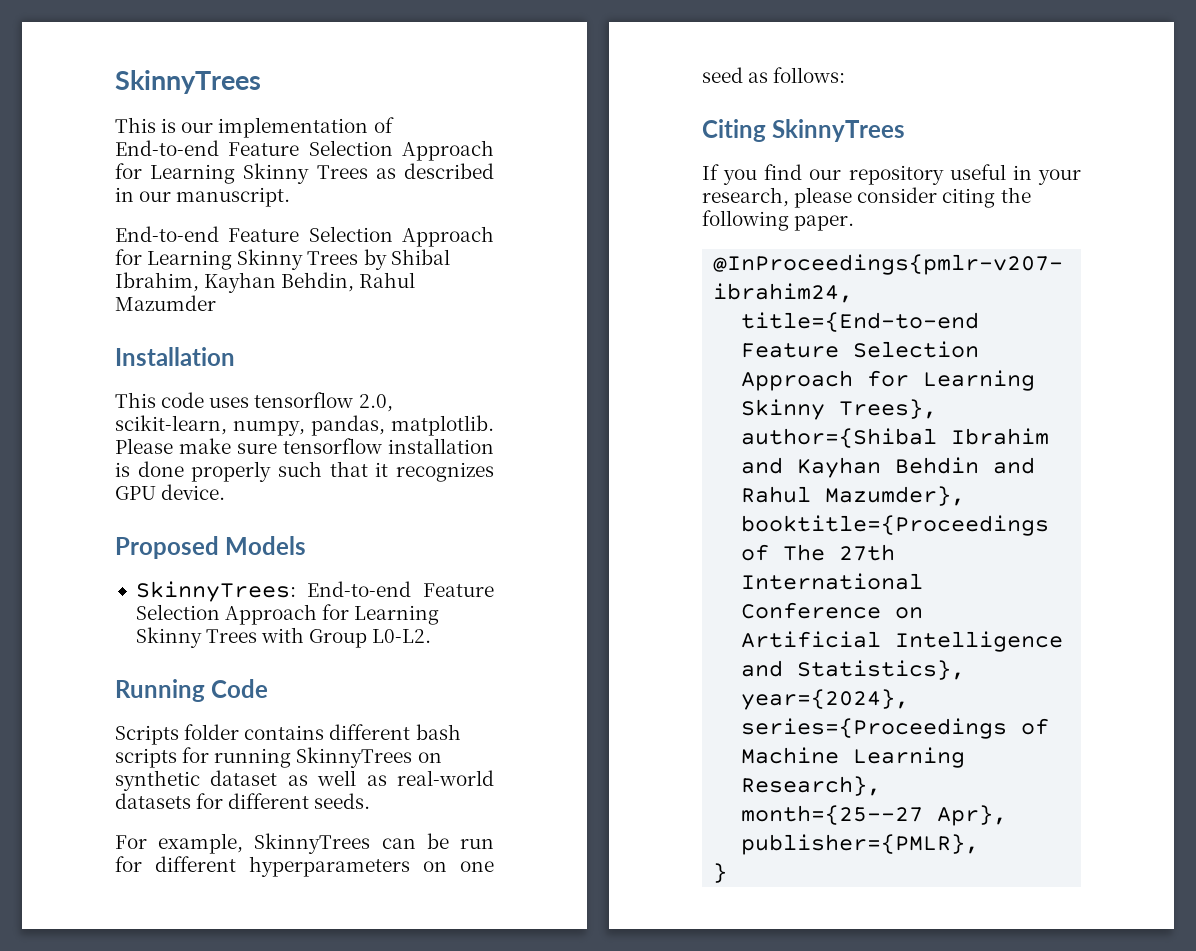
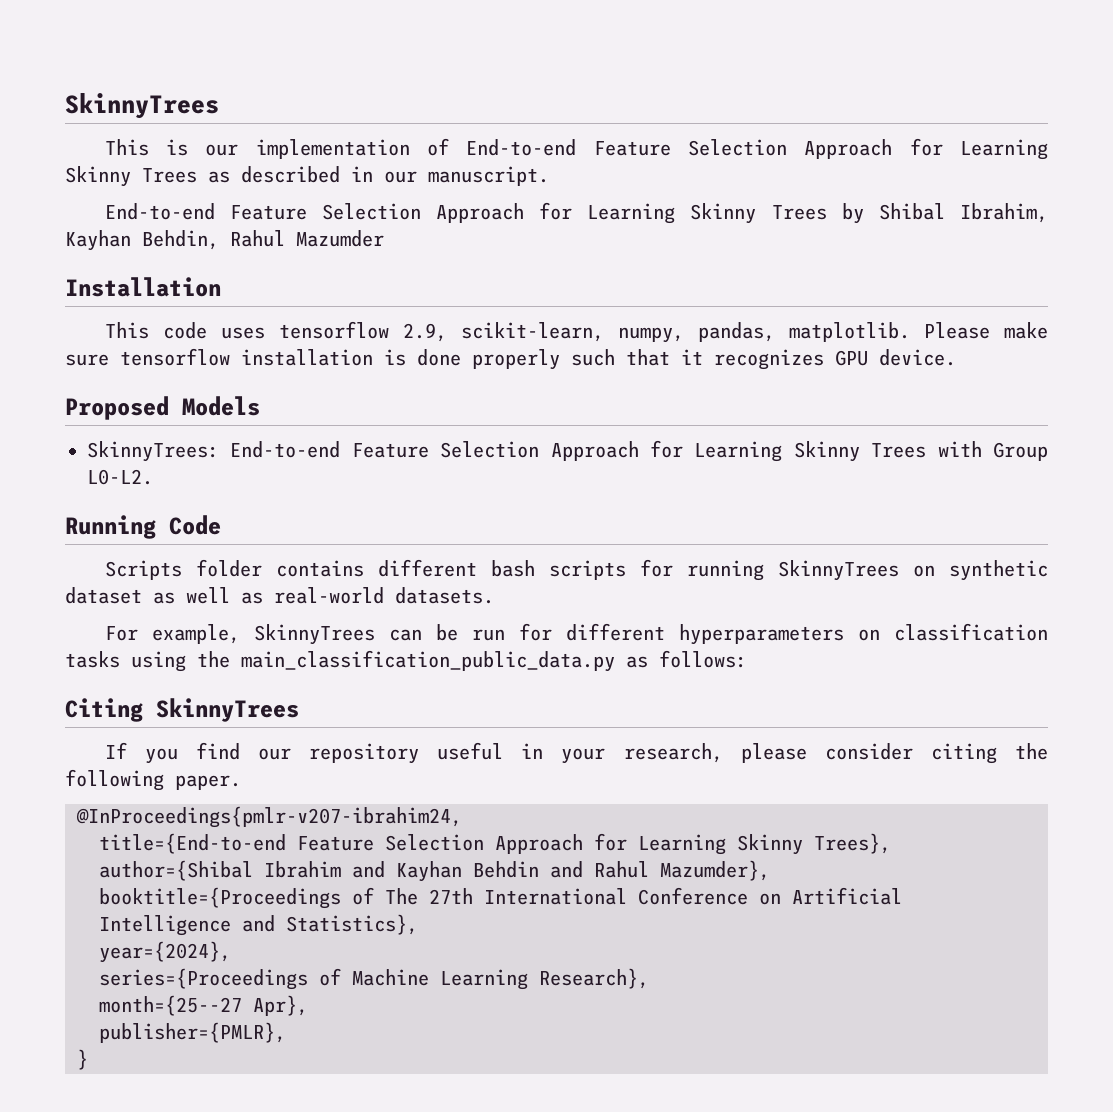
[358,394,393,412] 2.0, -> [402,323,447,342] 2.9,
[115,793,371,809] datasets for different seeds. -> [395,587,494,604] datasets.
[460,861,494,872] [702,67,743,83] one seed -> [894,623,1048,641] [65,650,615,672] classification tasks using the main_classification_public_data.py

